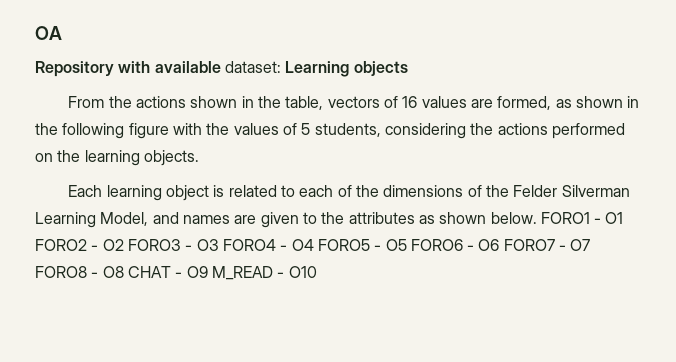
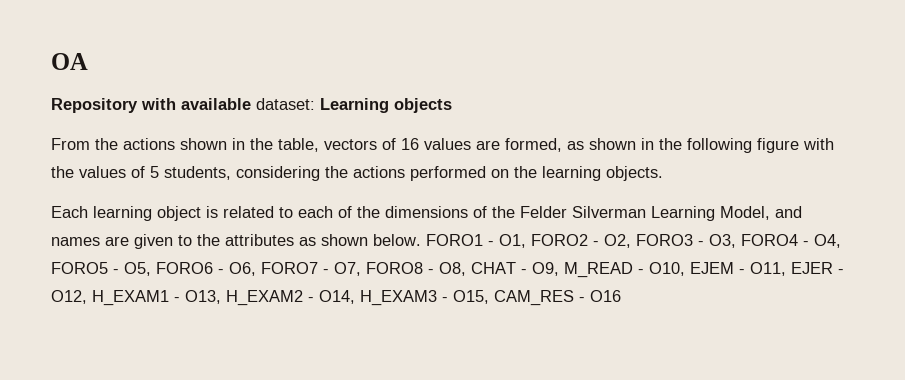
[605,212,624,224] O1 -> [499,234,526,248] O1,
[102,239,124,251] O2 -> [604,234,631,248] O2,
[196,239,219,251] O3 -> [709,234,736,248] O3,
[291,239,314,251] O4 -> [814,234,841,248] O4,
[385,239,407,251] O5 -> [124,262,151,276] O5,
[478,239,500,251] O6 -> [229,262,256,276] O6,
[570,239,591,251] O7 -> [334,262,361,276] O7,
[102,266,124,278] O8 -> [439,262,466,276] O8,
[186,266,208,278] O9 -> [532,262,559,276] O9,
[288,266,317,278] O10 -> [649,262,844,276] [51,290,621,306] O10, EJEM - O11, EJER - O12, H_EXAM1 - O13, H_EXAM2 - O14, H_EXAM3 - O15, CAM_RES - O16

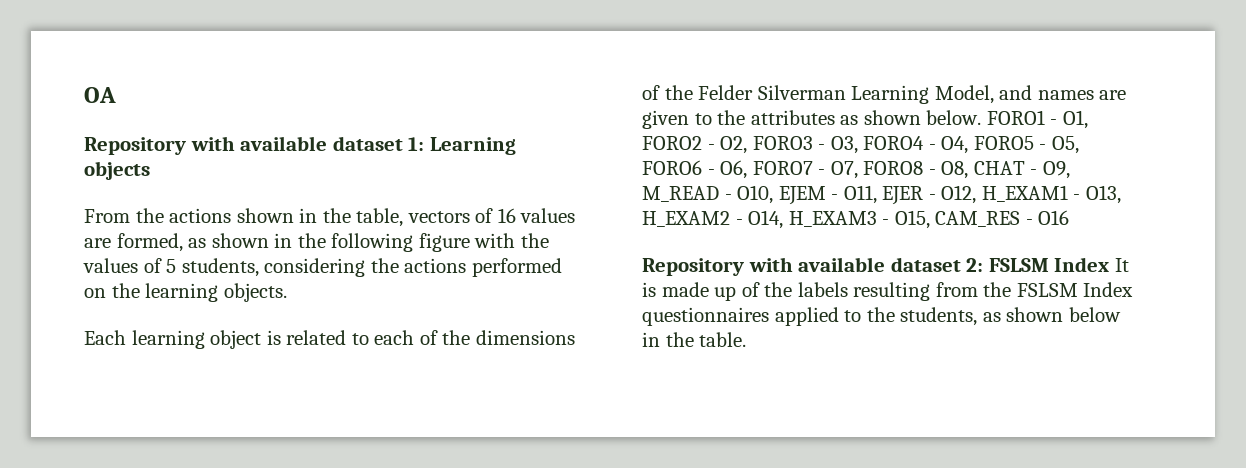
[256,98,315,110] dataset: -> [332,136,425,151] dataset 1:
(621, 296) none -> [642,257,1129,276] [642,282,1134,301] [642,307,1121,326] [642,332,747,347] // Repository with available dataset 2: FSLSM Index It is made up of the labels resulting from the FSLSM Index questionnaires applied to the students, as shown below in the table.

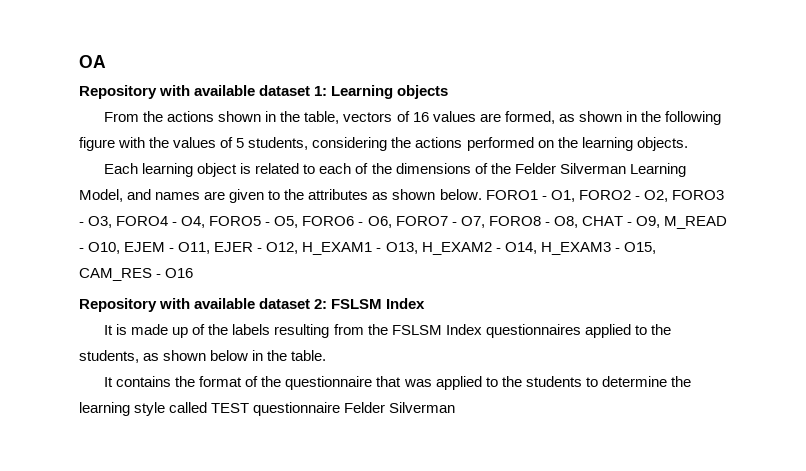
(1110, 264) none -> (426, 303) //
(747, 339) none -> [104,376,691,390] [79,402,456,416] // It contains the format of the questionnaire that was applied to the students to determine the learning style called TEST questionnaire Felder Silverman

